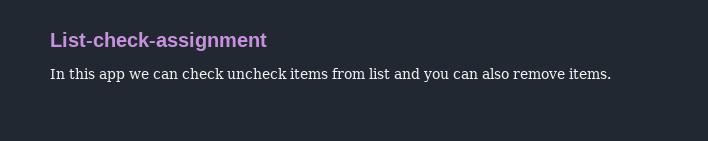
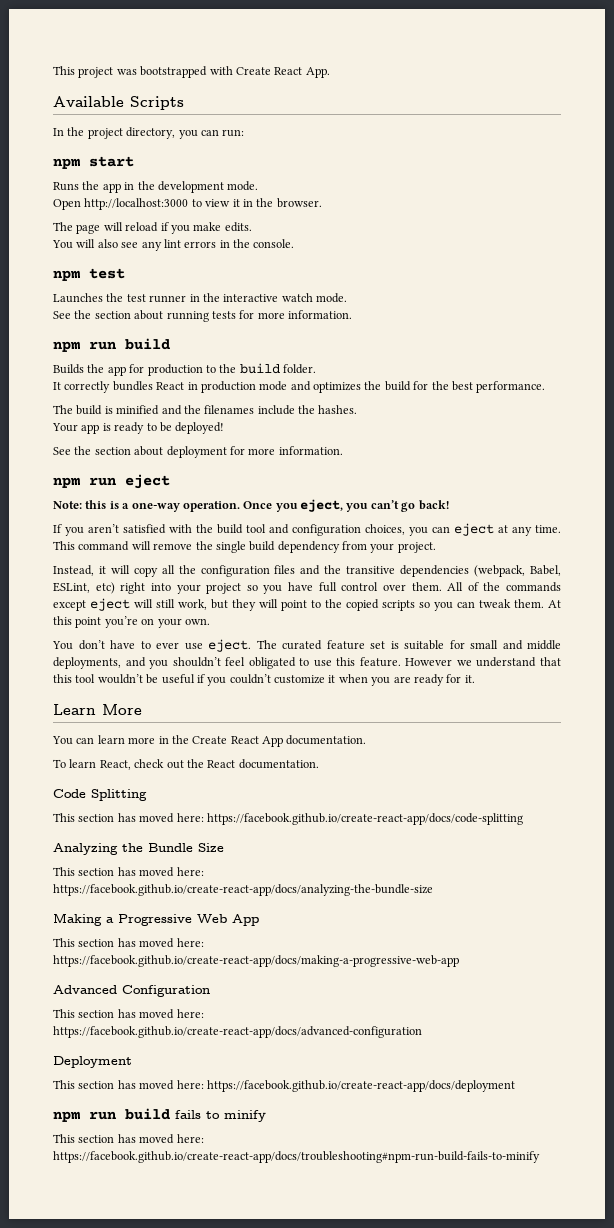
[50,32,267,51] [50,68,611,82] List-check-assignment // In this app we can check uncheck items from list and you can also remove items. -> [53,66,330,78] [53,96,184,110] [53,127,245,139] [53,156,134,169] [53,181,259,193] [53,198,322,210] [53,222,252,234] [52,239,295,251] [53,268,125,281] [53,293,347,303] [53,310,352,322] [53,338,170,352] [53,363,316,376] [53,381,546,393] [53,405,358,415] [52,422,225,434] [53,446,343,458] [53,474,170,489] [53,499,449,512] [53,523,561,536] [53,541,436,553] [53,565,561,577] [53,582,561,594] [53,598,561,611] [53,616,210,628] [52,639,561,652] [53,657,561,669] [53,674,475,686] [53,704,142,715] [52,735,367,747] [53,759,319,770] [53,789,147,801] [53,813,523,825] [53,843,224,855] [53,867,204,877] [53,884,433,896] [53,913,259,926] [53,938,204,948] [53,955,459,967] [53,985,210,997] [53,1009,204,1019] [53,1026,422,1038] [53,1056,132,1068] [53,1080,515,1092] [53,1108,266,1122] [53,1134,204,1144] [53,1151,540,1163] This project was bootstrapped with Create React App. // Available Scripts // In the project directory, you can run: // npm start // Runs the app in the development mode. // Open http://localhost:3000 to view it in the browser. // The page will reload if you make edits. // You will also see any lint errors in the console. // npm test // Launches the test runner in the interactive watch mode. // See the section about running tests for more information. // npm run build // Builds the app for production to the build folder. // It correctly bundles React in production mode and optimizes the build for the best performance. // The build is minified and the filenames include the hashes. // Your app is ready to be deployed! // See the section about deployment for more information. // npm run eject // Note: this is a one-way operation. Once you eject, you can’t go back! // If you aren’t satisfied with the build tool and configuration choices, you can eject at any time. This command will remove the single build dependency from your project. // Instead, it will copy all the configuration files and the transitive dependencies (webpack, Babel, ESLint, etc) right into your project so you have full control over them. All of the commands except eject will still work, but they will point to the copied scripts so you can tweak them. At this point you’re on your own. // You don’t have to ever use eject. The curated feature set is suitable for small and middle deployments, and you shouldn’t feel obligated to use this feature. However we understand that this tool wouldn’t be useful if you couldn’t customize it when you are ready for it. // Learn More // You can learn more in the Create React App documentation. // To learn React, check out the React documentation. // Code Splitting // This section has moved here: https://facebook.github.io/create-react-app/docs/code-splitting // Analyzing the Bundle Size // This section has moved here: https://facebook.github.io/create-react-app/docs/analyzing-the-bundle-size // Making a Progressive Web App // This section has moved here: https://facebook.github.io/create-react-app/docs/making-a-progressive-web-app // Advanced Configuration // This section has moved here: https://facebook.github.io/create-react-app/docs/advanced-configuration // Deployment // This section has moved here: https://facebook.github.io/create-react-app/docs/deployment // npm run build fails to minify // This section has moved here: https://facebook.github.io/create-react-app/docs/troubleshooting#npm-run-build-fails-to-minify

